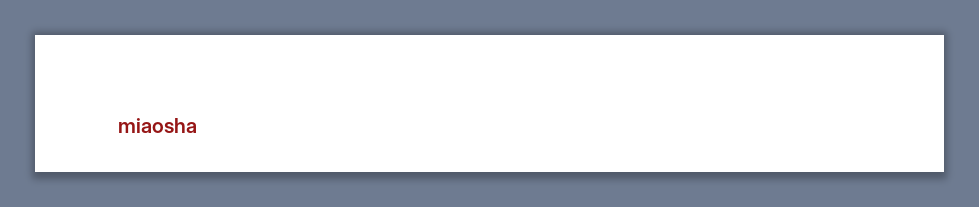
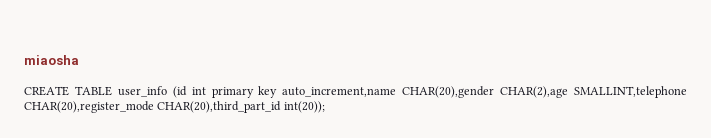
(197, 125) none -> [24,86,687,98] [24,101,325,113] // CREATE TABLE user_info (id int primary key auto_increment,name CHAR(20),gender CHAR(2),age SMALLINT,telephone CHAR(20),register_mode CHAR(20),third_part_id int(20));

